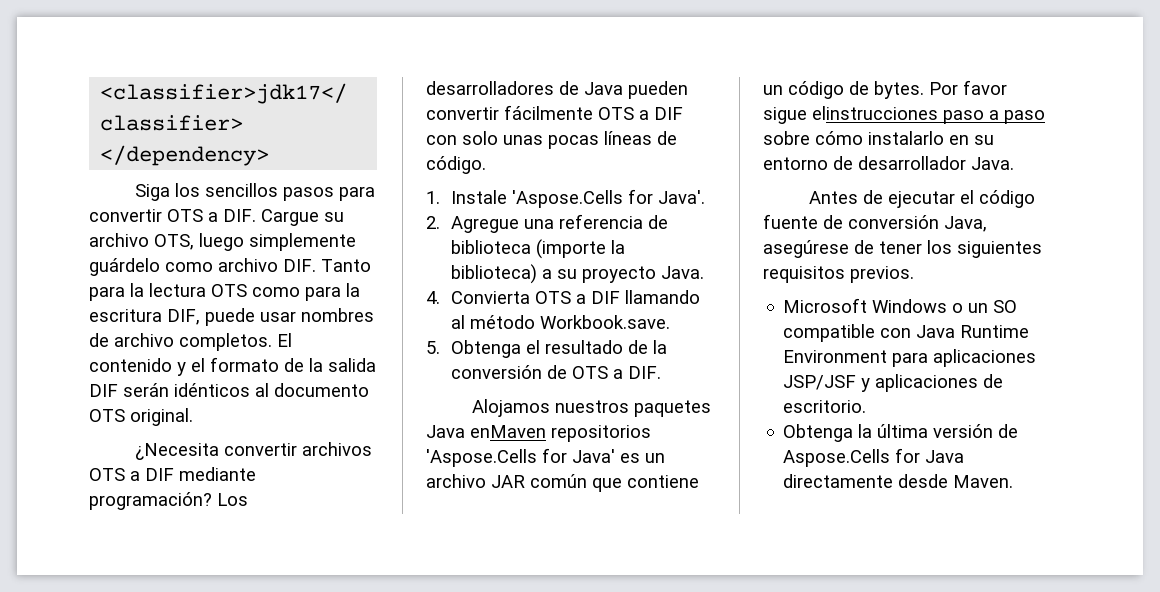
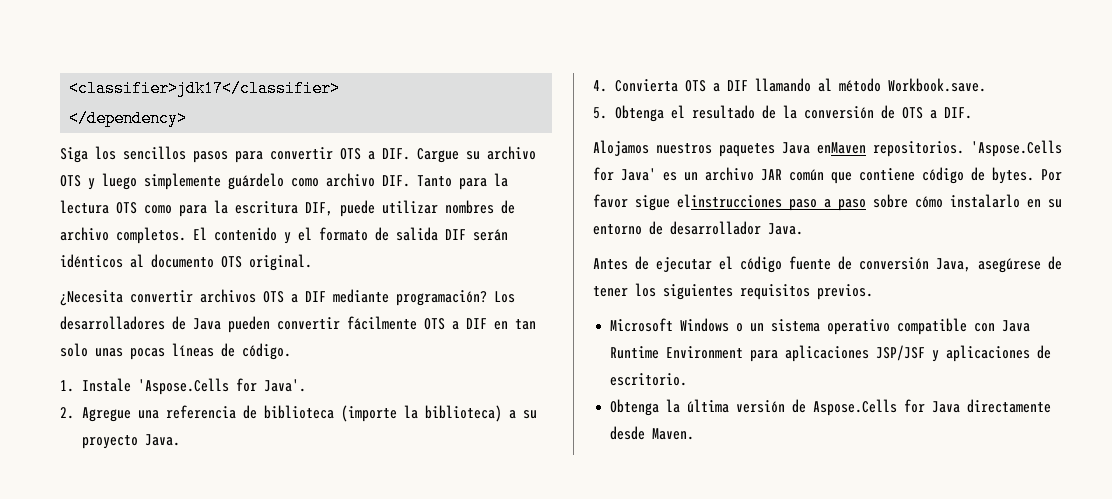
[154,234,194,250] OTS, -> [60,175,95,190] OTS y
[260,311,296,322] usar -> [382,200,438,214] utilizar
[309,358,323,372] la -> (389, 234) none
[426,135,457,145] con -> [494,319,536,330] en tan
[551,425,651,442] repositorios -> [873,141,964,157] repositorios.
[763,85,783,95] un -> (915, 174) none
[993,300,1018,313] SO -> [771,319,891,335] sistema operativo

